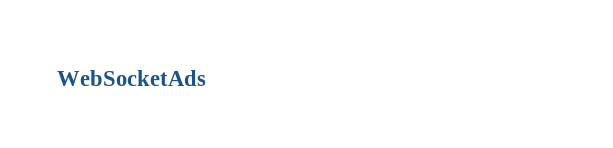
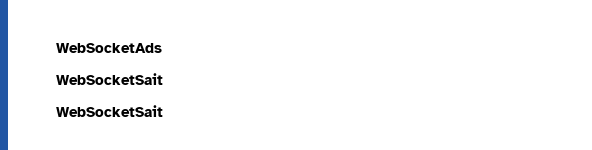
(206, 78) none -> [56,73,163,85] [56,105,163,117] // WebSocketSait // WebSocketSait

